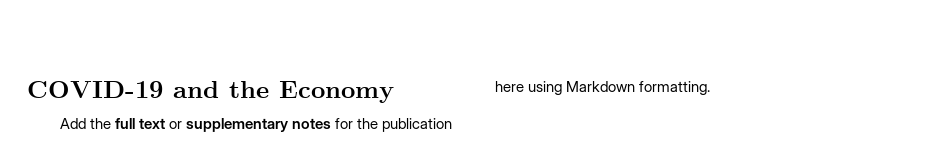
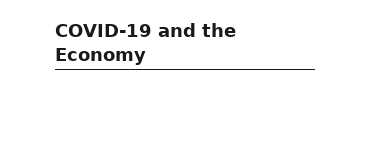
[59,118,453,132] [495,81,711,95] // Add the full text or supplementary notes for the publication here using Markdown formatting. -> (146, 56) none

